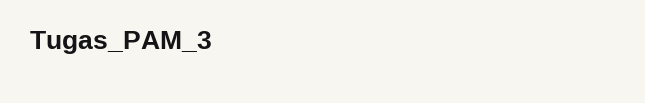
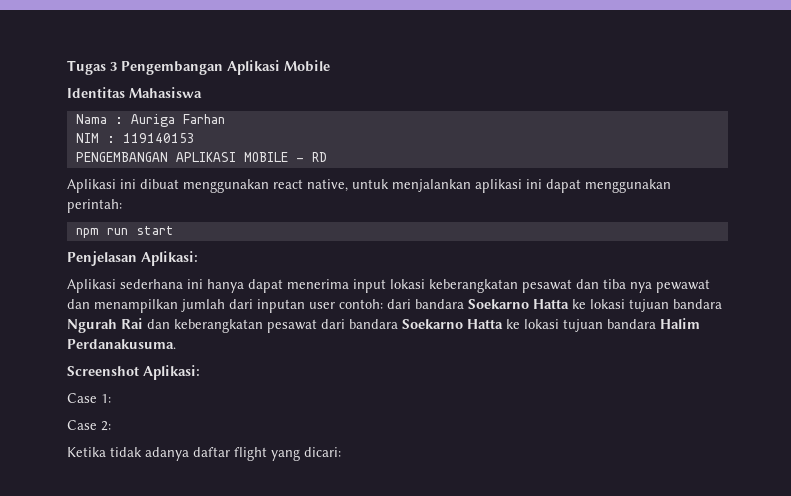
[30,31,212,54] Tugas_PAM_3 -> [67,60,330,75] [67,87,202,98] [75,114,225,127] [75,133,195,143] [75,152,327,162] [67,179,671,193] [67,199,122,213] [75,226,174,238] [67,251,198,266] [67,279,710,293] [67,299,722,313] [67,318,700,333] [67,339,176,349] [67,365,200,380] [67,393,111,403] [67,420,111,431] [67,447,341,461] Tugas 3 Pengembangan Aplikasi Mobile // Identitas Mahasiswa // Nama : Auriga Farhan // NIM : 119140153 // PENGEMBANGAN APLIKASI MOBILE - RD // Aplikasi ini dibuat menggunakan react native, untuk menjalankan aplikasi ini dapat menggunakan perintah: // npm run start // Penjelasan Aplikasi: // Aplikasi sederhana ini hanya dapat menerima input lokasi keberangkatan pesawat dan tiba nya pewawat dan menampilkan jumlah dari inputan user contoh: dari bandara Soekarno Hatta ke lokasi tujuan bandara Ngurah Rai dan keberangkatan pesawat dari bandara Soekarno Hatta ke lokasi tujuan bandara Halim Perdanakusuma. // Screenshot Aplikasi: // Case 1: // Case 2: // Ketika tidak adanya daftar flight yang dicari:

